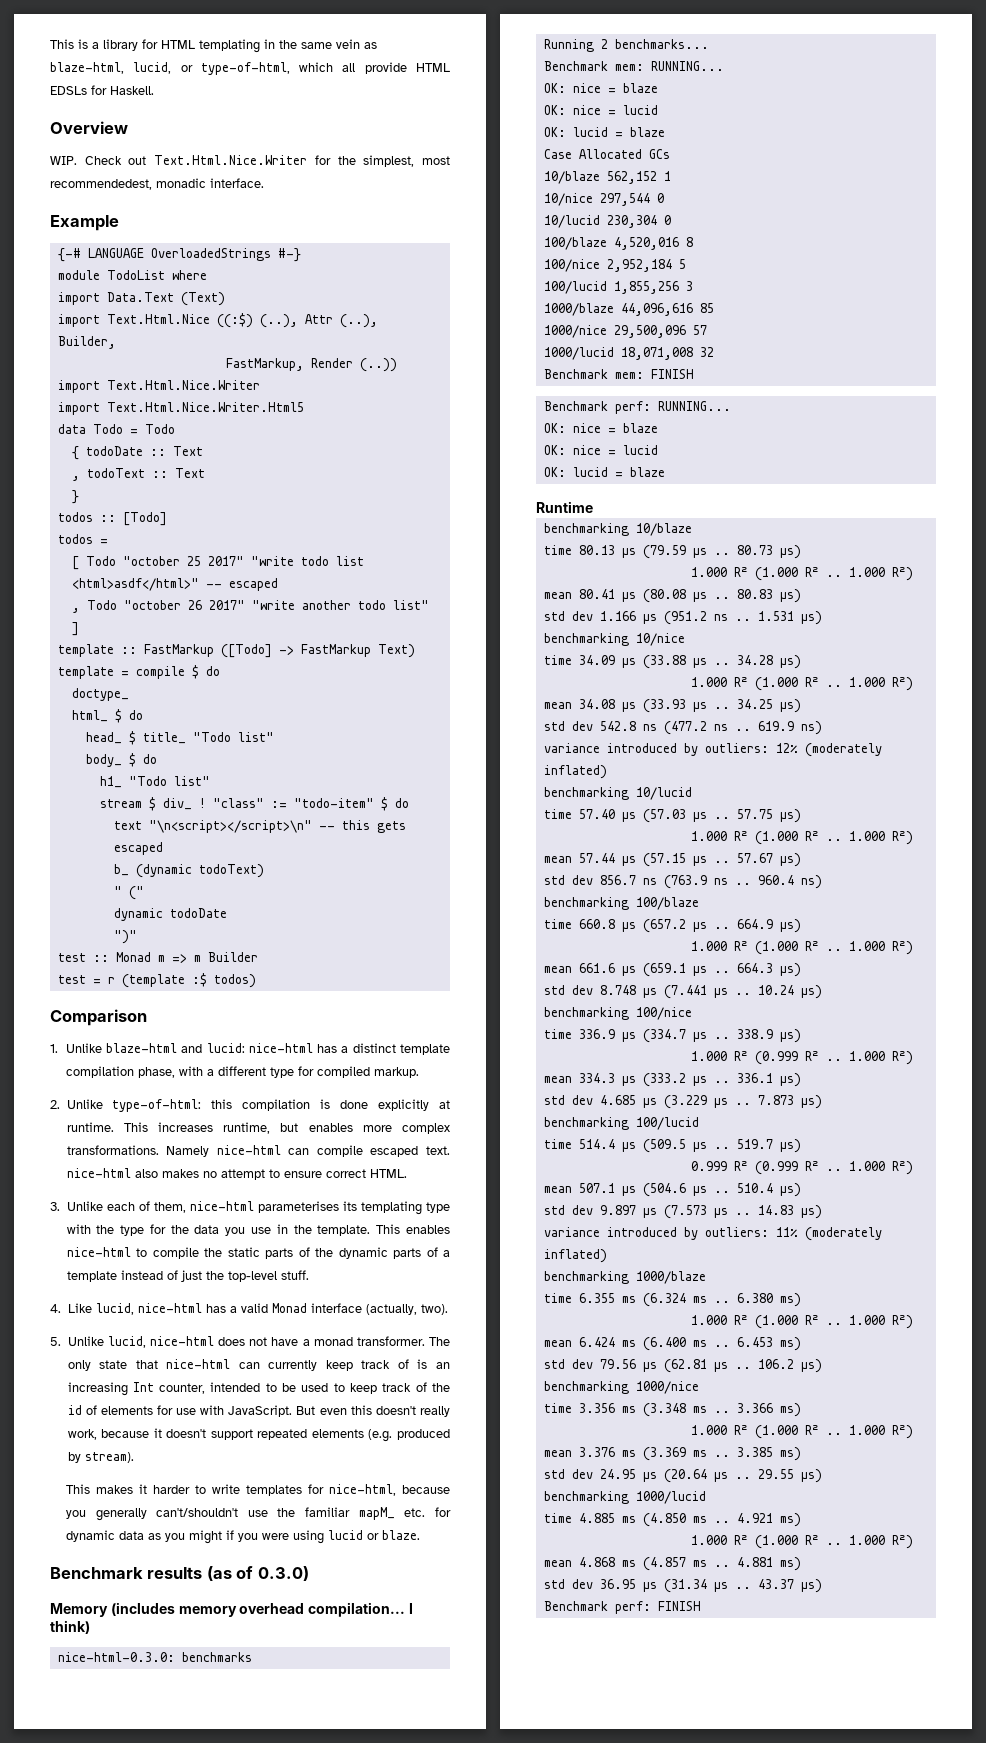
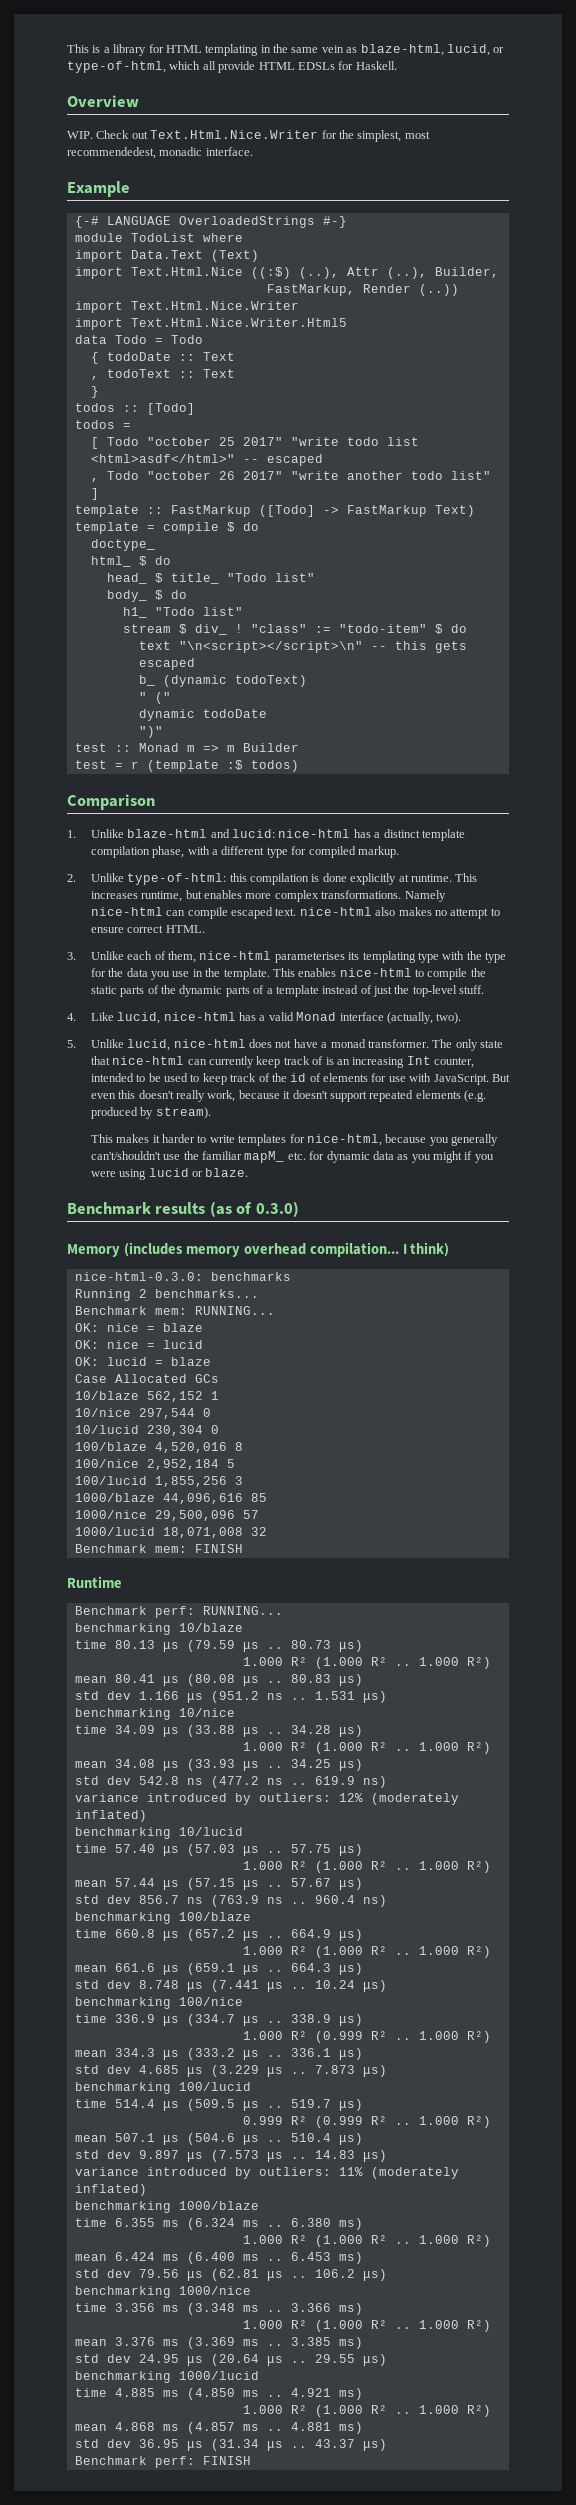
(694, 374) none -> [67,1576,122,1588] // Runtime
[543,423,658,433] [543,445,658,455] [543,467,665,477] [536,501,593,513] // OK: nice = blaze // OK: nice = lucid // OK: lucid = blaze // Runtime -> (283, 1610) none

